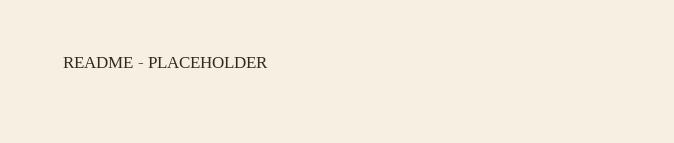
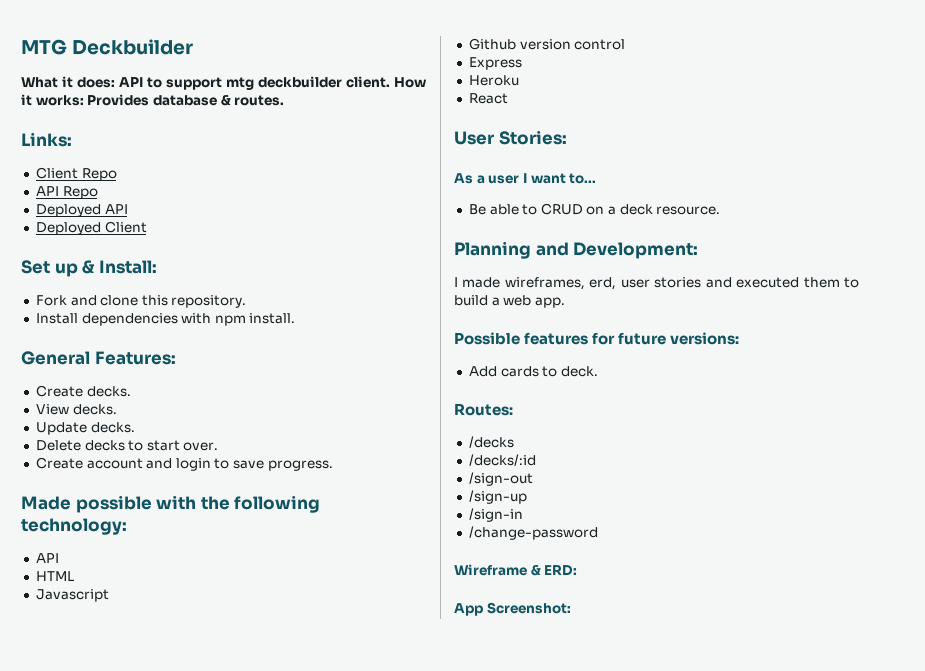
[63,57,269,68] README - PLACEHOLDER -> [21,39,194,55] [21,76,427,90] [21,94,285,106] [21,132,72,147] [35,167,117,181] [35,186,98,199] [35,204,128,217] [35,221,147,235] [21,260,157,277] [35,295,247,308] [35,313,296,326] [21,351,176,365] [35,385,131,397] [35,404,117,415] [35,422,135,435] [35,440,219,451] [35,457,333,471] [21,495,321,513] [21,518,127,535] [35,553,59,563] [35,571,74,581] [35,589,109,602] [468,38,626,50] [468,57,522,70] [468,75,519,86] [468,93,508,104] [454,130,567,145] [454,173,597,184] [468,203,721,215] [454,241,699,259] [454,277,860,290] [454,295,565,308] [454,332,740,345] [468,366,598,377] [454,403,513,416] [468,436,514,448] [468,454,536,466] [468,472,533,486] [468,490,527,504] [468,508,523,522] [468,526,598,540] [454,564,578,576] [454,602,571,616] MTG Deckbuilder // What it does: API to support mtg deckbuilder client. How it works: Provides database & routes. // Links: // Client Repo // API Repo // Deployed API // Deployed Client // Set up & Install: // Fork and clone this repository. // Install dependencies with npm install. // General Features: // Create decks. // View decks. // Update decks. // Delete decks to start over. // Create account and login to save progress. // Made possible with the following technology: // API // HTML // Javascript // Github version control // Express // Heroku // React // User Stories: // As a user I want to... // Be able to CRUD on a deck resource. // Planning and Development: // I made wireframes, erd, user stories and executed them to build a web app. // Possible features for future versions: // Add cards to deck. // Routes: // /decks // /decks/:id // /sign-out // /sign-up // /sign-in // /change-password // Wireframe & ERD: // App Screenshot:

